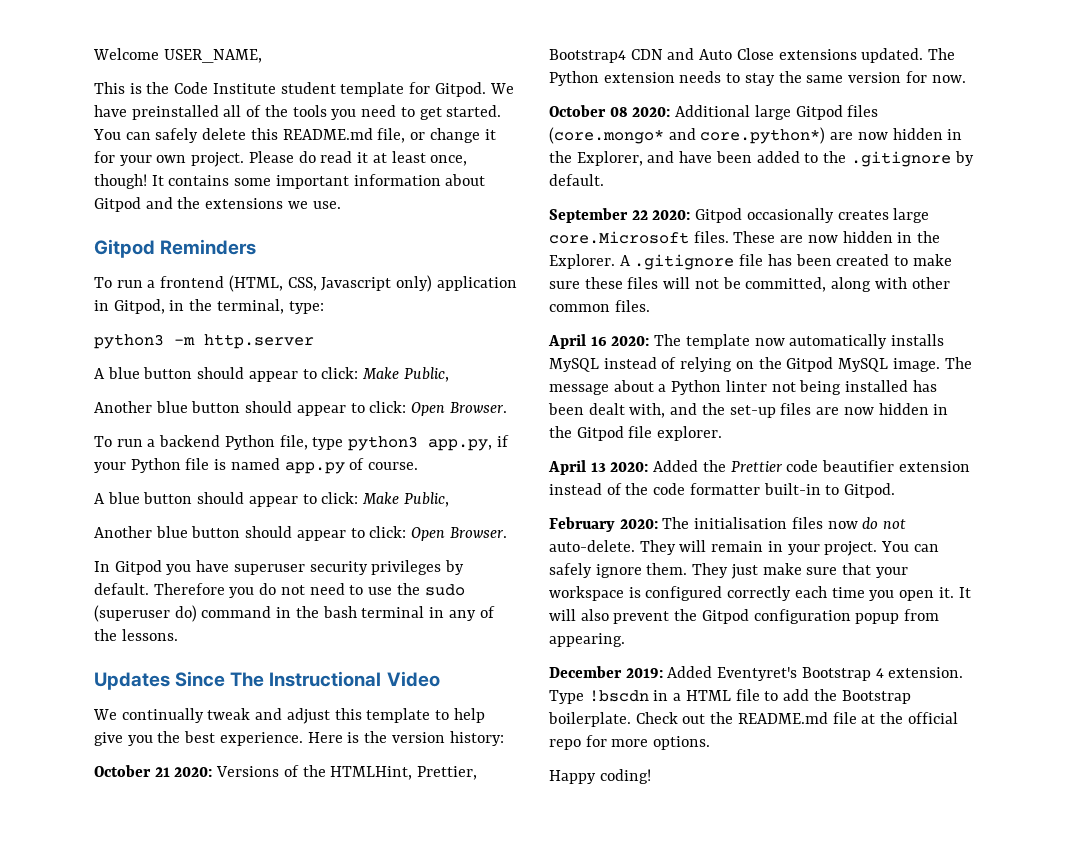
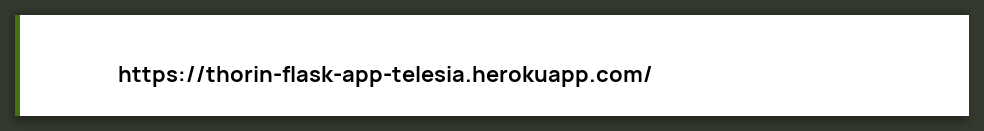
[93,48,262,63] [94,82,514,97] [94,105,502,120] [93,128,496,143] [94,151,468,167] [94,174,486,189] [94,197,341,212] [94,239,257,258] [94,275,517,292] [94,299,324,314] [94,334,314,349] [94,367,449,382] [94,401,507,416] [94,435,509,451] [94,458,419,474] [94,492,449,507] [94,526,507,541] [94,560,465,575] [94,583,465,598] [94,605,495,622] [94,629,178,641] [94,671,440,690] [93,708,485,724] [94,731,504,746] [94,765,478,780] [549,48,956,63] [549,71,966,86] [549,105,879,120] [549,127,963,144] [549,151,974,167] [549,174,604,186] [549,208,930,223] [549,231,941,244] [549,254,952,270] [549,277,950,292] [549,300,650,312] [548,334,945,349] [549,357,972,372] [549,380,937,395] [548,403,949,418] [549,426,723,441] [548,460,970,475] [549,483,896,498] [549,517,907,532] [549,540,939,556] [549,563,908,579] [549,586,971,601] [549,609,940,624] [549,633,625,647] [549,666,964,681] [549,689,911,704] [548,712,958,727] [549,735,711,750] [549,769,651,784] Welcome USER_NAME, // This is the Code Institute student template for Gitpod. We have preinstalled all of the tools you need to get started. You can safely delete this README.md file, or change it for your own project. Please do read it at least once, though! It contains some important information about Gitpod and the extensions we use. // Gitpod Reminders // To run a frontend (HTML, CSS, Javascript only) application in Gitpod, in the terminal, type: // python3 -m http.server // A blue button should appear to click: Make Public, // Another blue button should appear to click: Open Browser. // To run a backend Python file, type python3 app.py, if your Python file is named app.py of course. // A blue button should appear to click: Make Public, // Another blue button should appear to click: Open Browser. // In Gitpod you have superuser security privileges by default. Therefore you do not need to use the sudo (superuser do) command in the bash terminal in any of the lessons. // Updates Since The Instructional Video // We continually tweak and adjust this template to help give you the best experience. Here is the version history: // October 21 2020: Versions of the HTMLHint, Prettier, Bootstrap4 CDN and Auto Close extensions updated. The Python extension needs to stay the same version for now. // October 08 2020: Additional large Gitpod files (core.mongo* and core.python*) are now hidden in the Explorer, and have been added to the .gitignore by default. // September 22 2020: Gitpod occasionally creates large core.Microsoft files. These are now hidden in the Explorer. A .gitignore file has been created to make sure these files will not be committed, along with other common files. // April 16 2020: The template now automatically installs MySQL instead of relying on the Gitpod MySQL image. The message about a Python linter not being installed has been dealt with, and the set-up files are now hidden in the Gitpod file explorer. // April 13 2020: Added the Prettier code beautifier extension instead of the code formatter built-in to Gitpod. // February 2020: The initialisation files now do not auto-delete. They will remain in your project. You can safely ignore them. They just make sure that your workspace is configured correctly each time you open it. It will also prevent the Gitpod configuration popup from appearing. // December 2019: Added Eventyret's Bootstrap 4 extension. Type !bscdn in a HTML file to add the Bootstrap boilerplate. Check out the README.md file at the official repo for more options. // Happy coding! -> [118,66,653,87] https://thorin-flask-app-telesia.herokuapp.com/

